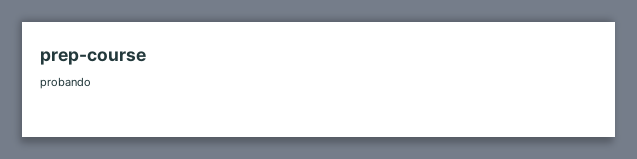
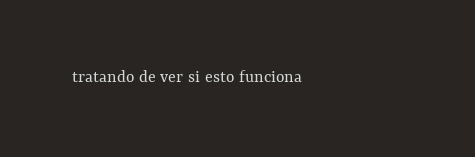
[40,51,146,65] [40,77,91,89] prep-course // probando -> [72,70,302,82] tratando de ver si esto funciona

